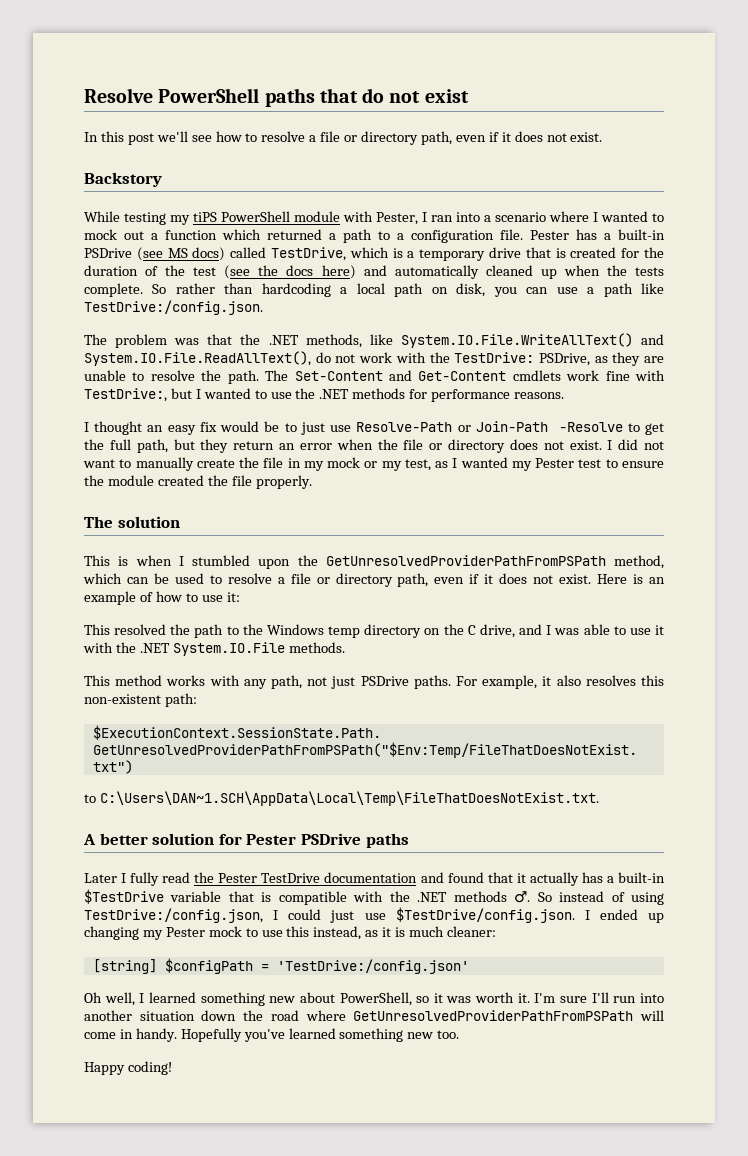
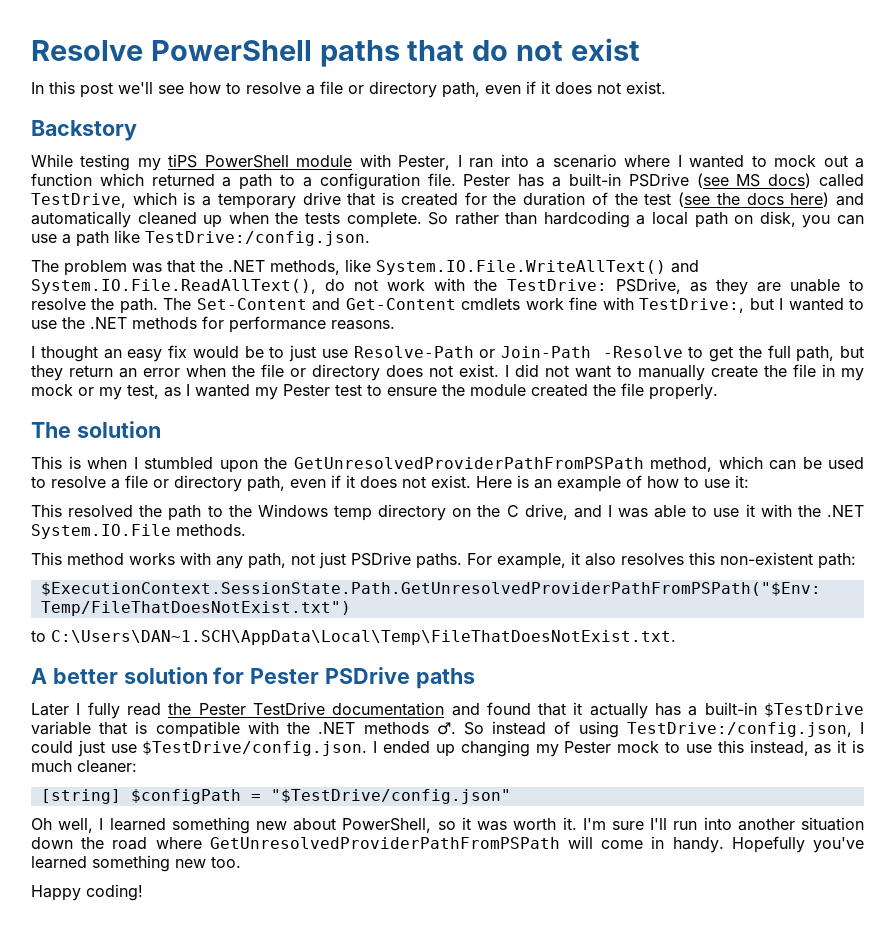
[276,959,469,974] 'TestDrive:/config.json' -> [270,789,511,804] "$TestDrive/config.json"

